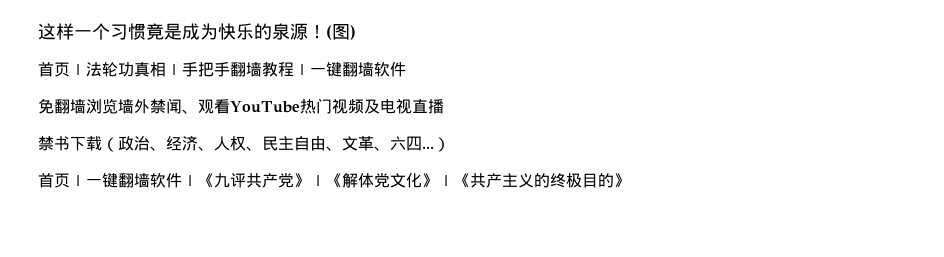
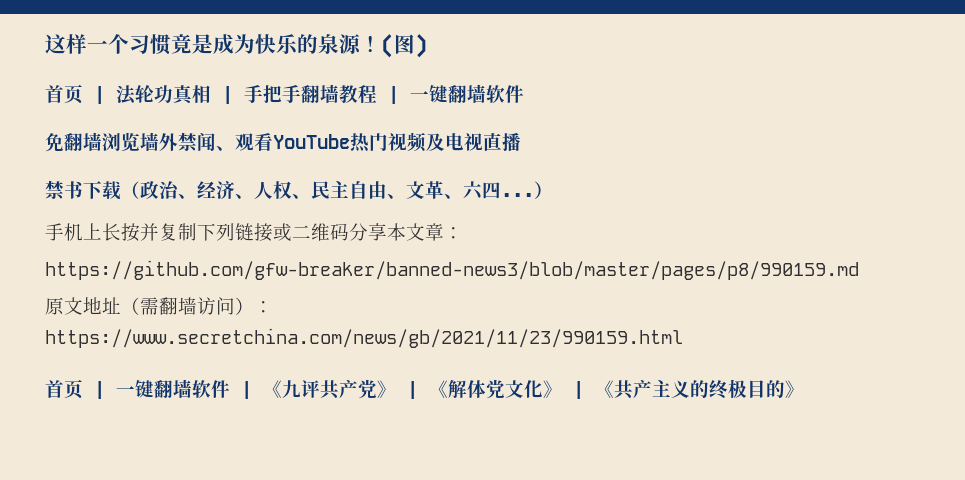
(450, 144) none -> [45,223,463,242] [45,260,859,280] [45,297,273,315] [45,328,683,348] // 手机上长按并复制下列链接或二维码分享本文章： // https://github.com/gfw-breaker/banned-news3/blob/master/pages/p8/990159.md // 原文地址（需翻墙访问）：https://www.secretchina.com/news/gb/2021/11/23/990159.html

